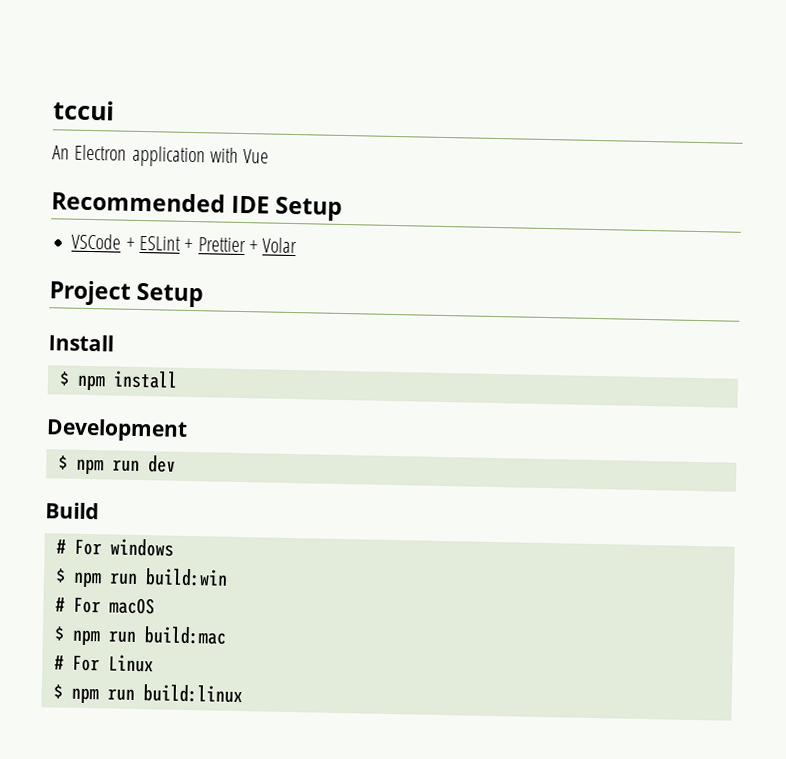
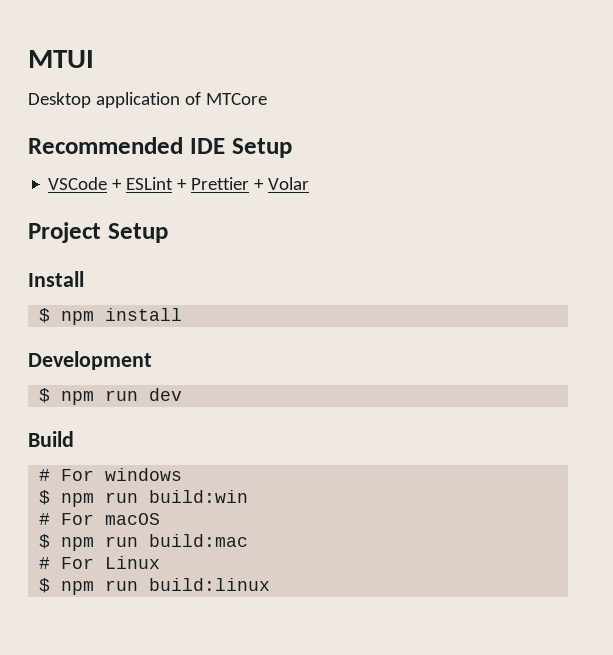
[53,100,115,121] [52,144,270,168] tccui // An Electron application with Vue -> [28,50,94,68] [28,92,267,108] MTUI // Desktop application of MTCore

